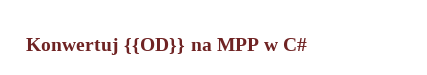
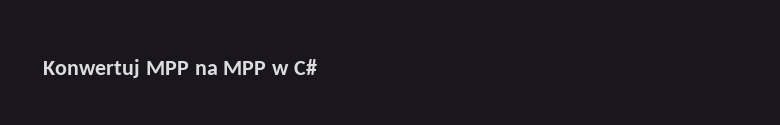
[124,38,186,54] {{OD}} -> [145,61,189,75] MPP

